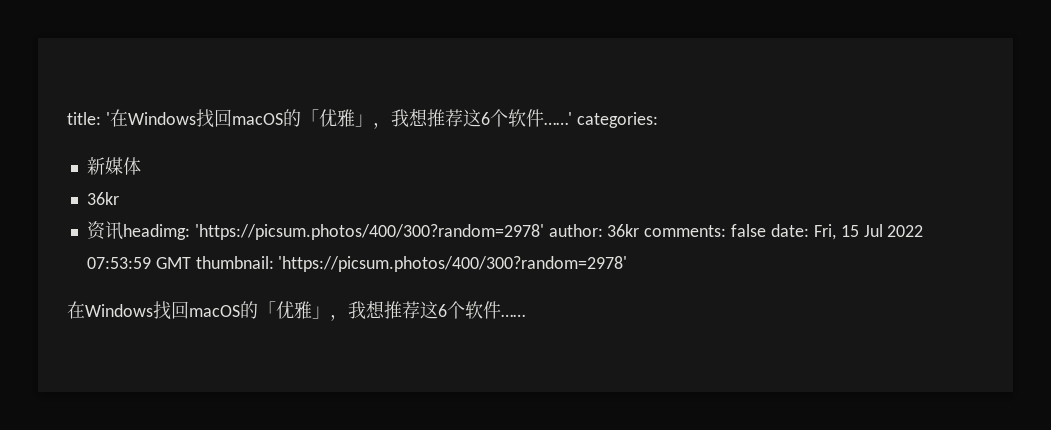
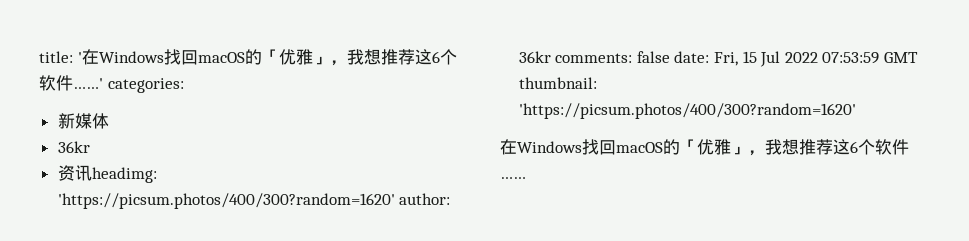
[194,224,544,240] 'https://picsum.photos/400/300?random=2978' -> [57,193,395,209] 'https://picsum.photos/400/300?random=1620'
[278,256,628,272] 'https://picsum.photos/400/300?random=2978' -> [518,103,856,119] 'https://picsum.photos/400/300?random=1620'

